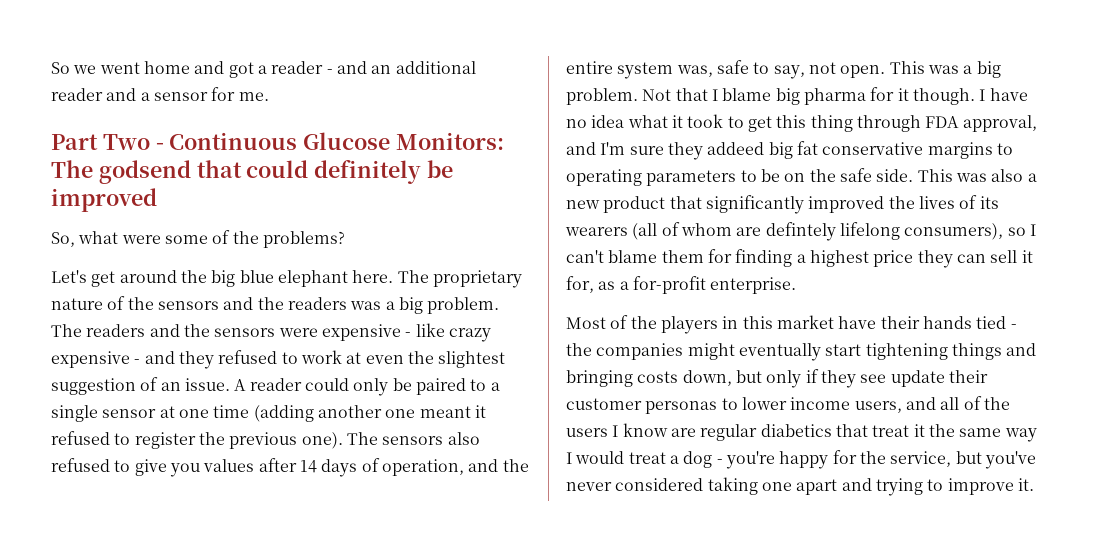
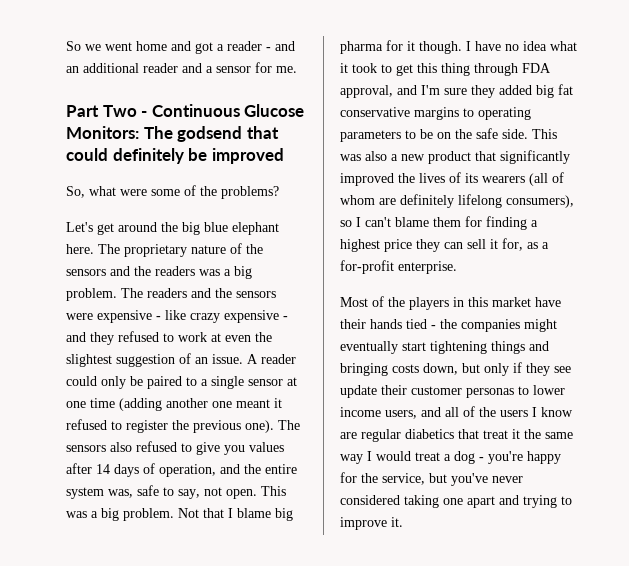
[707,142,765,155] addeed -> [499,85,532,95] added
[765,222,836,241] defintely -> [400,194,454,208] definitely

